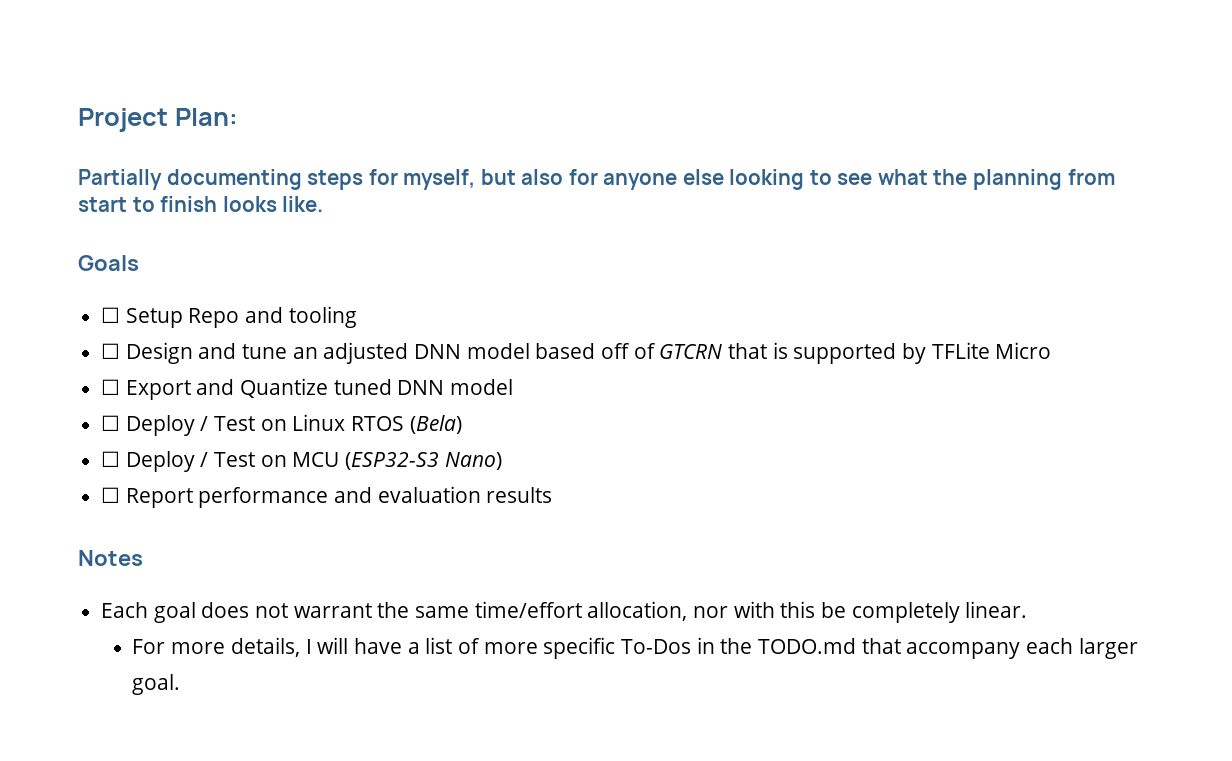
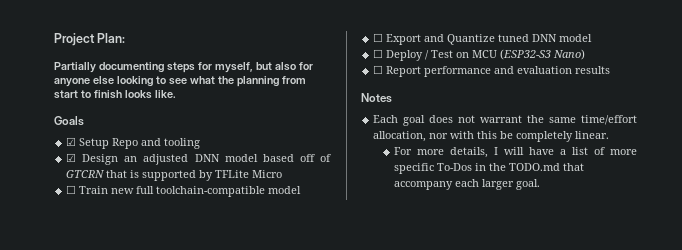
[101,307,121,323] ☐ -> [66,137,77,146] ☑
[101,342,288,364] ☐ Design and tune -> [66,153,119,165] ☑ Design
(1052, 350) none -> [66,185,302,197] // ☐ Train new full toolchain-compatible model
[101,414,462,436] // ☐ Deploy / Test on Linux RTOS (Bela) -> (593, 38) none

